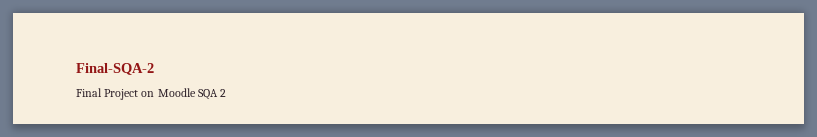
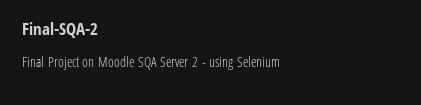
[220,89,227,97] 2 -> [160,56,280,70] Server 2 - using Selenium

